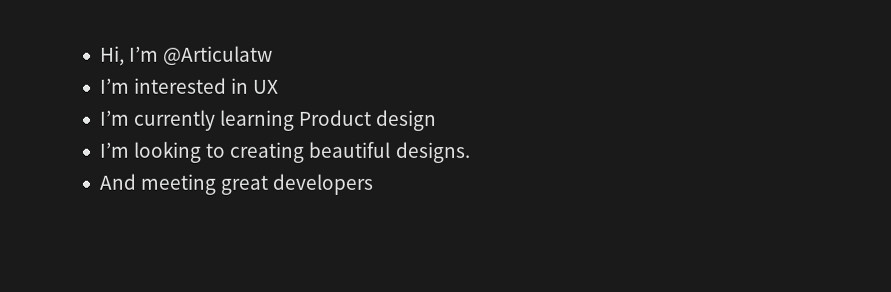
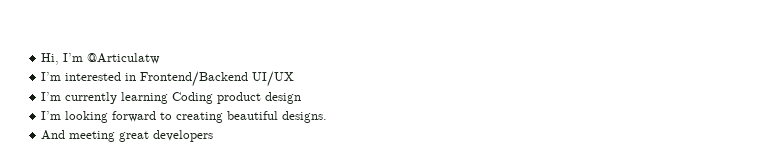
[253,79,280,94] UX -> [140,71,295,87] Frontend/Backend UI/UX
[299,109,373,126] Product -> [172,92,262,104] Coding product
(203, 152) none -> [112,111,157,122] forward

